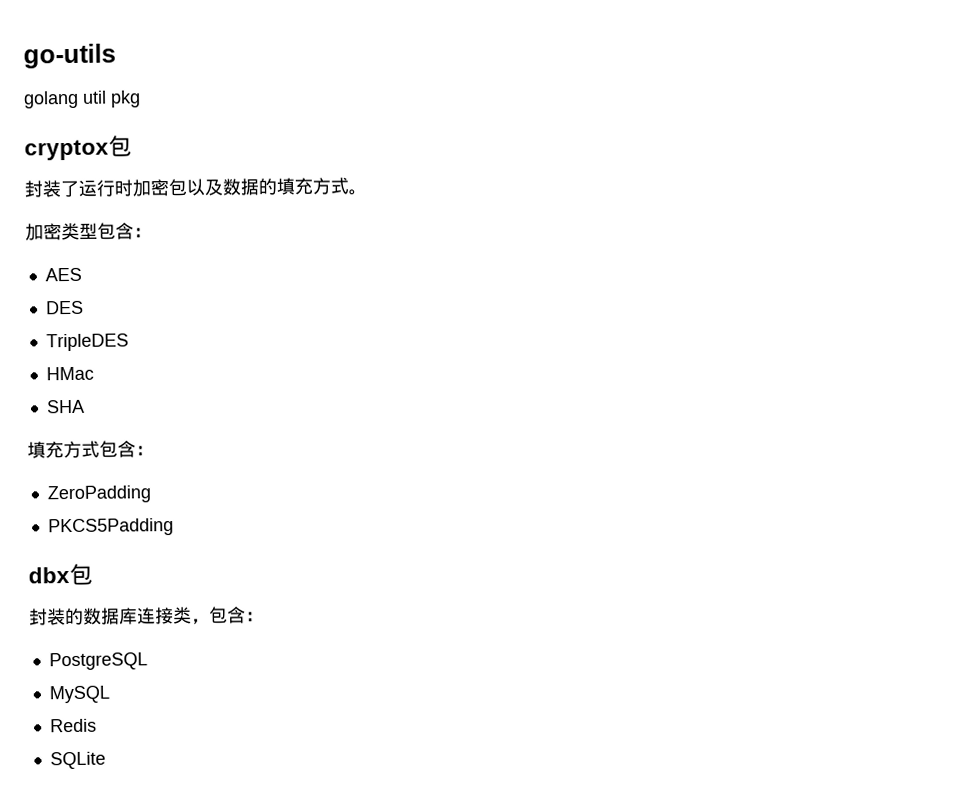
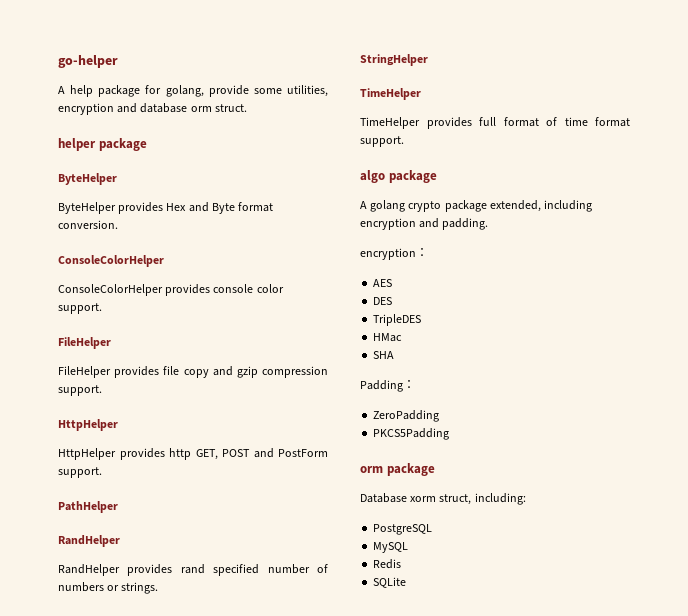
[23,43,116,69] [23,90,141,109] [24,135,132,161] [24,177,367,198] [25,222,134,241] go-utils // golang util pkg // cryptox包 // 封装了运行时加密包以及数据的填充方式。 // 加密类型包含 -> [58,55,118,68] [58,85,328,97] [58,103,247,115] [58,138,147,151] [58,173,117,185] [58,202,274,214] [58,220,118,229] [58,255,164,267] [58,284,284,296] [58,303,102,314] [58,337,111,349] [58,366,328,378] [58,385,102,396] [58,419,118,431] [58,448,328,460] [58,467,102,478] [58,501,118,513] [58,535,120,547] [58,564,328,576] [58,582,159,594] [360,54,428,66] [360,88,421,100] [360,117,630,129] [360,136,404,147] [360,170,437,183] [360,200,593,212] [360,218,489,230] [360,248,416,260] go-helper // A help package for golang, provide some utilities, encryption and database orm struct. // helper package // ByteHelper // ByteHelper provides Hex and Byte format conversion. // ConsoleColorHelper // ConsoleColorHelper provides console color support. // FileHelper // FileHelper provides file copy and gzip compression support. // HttpHelper // HttpHelper provides http GET, POST and PostForm support. // PathHelper // RandHelper // RandHelper provides rand specified number of numbers or strings. // StringHelper // TimeHelper // TimeHelper provides full format of time format support. // algo package // A golang crypto package extended, including encryption and padding. // encryption
[27,440,136,459] 填充方式包含 -> [360,380,403,392] Padding
[28,563,93,586] [29,606,264,626] dbx包 // 封装的数据库连接类，包含： -> [360,463,435,476] [360,493,526,505] orm package // Database xorm struct, including:

